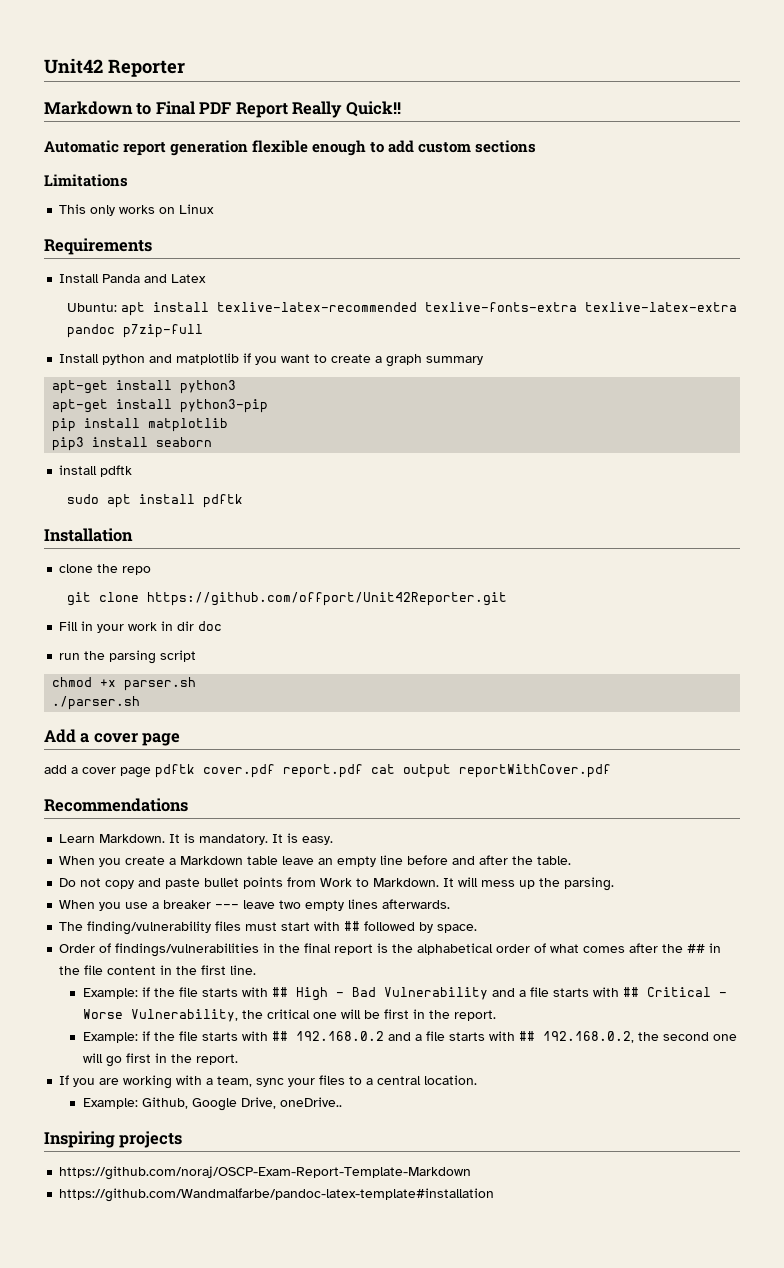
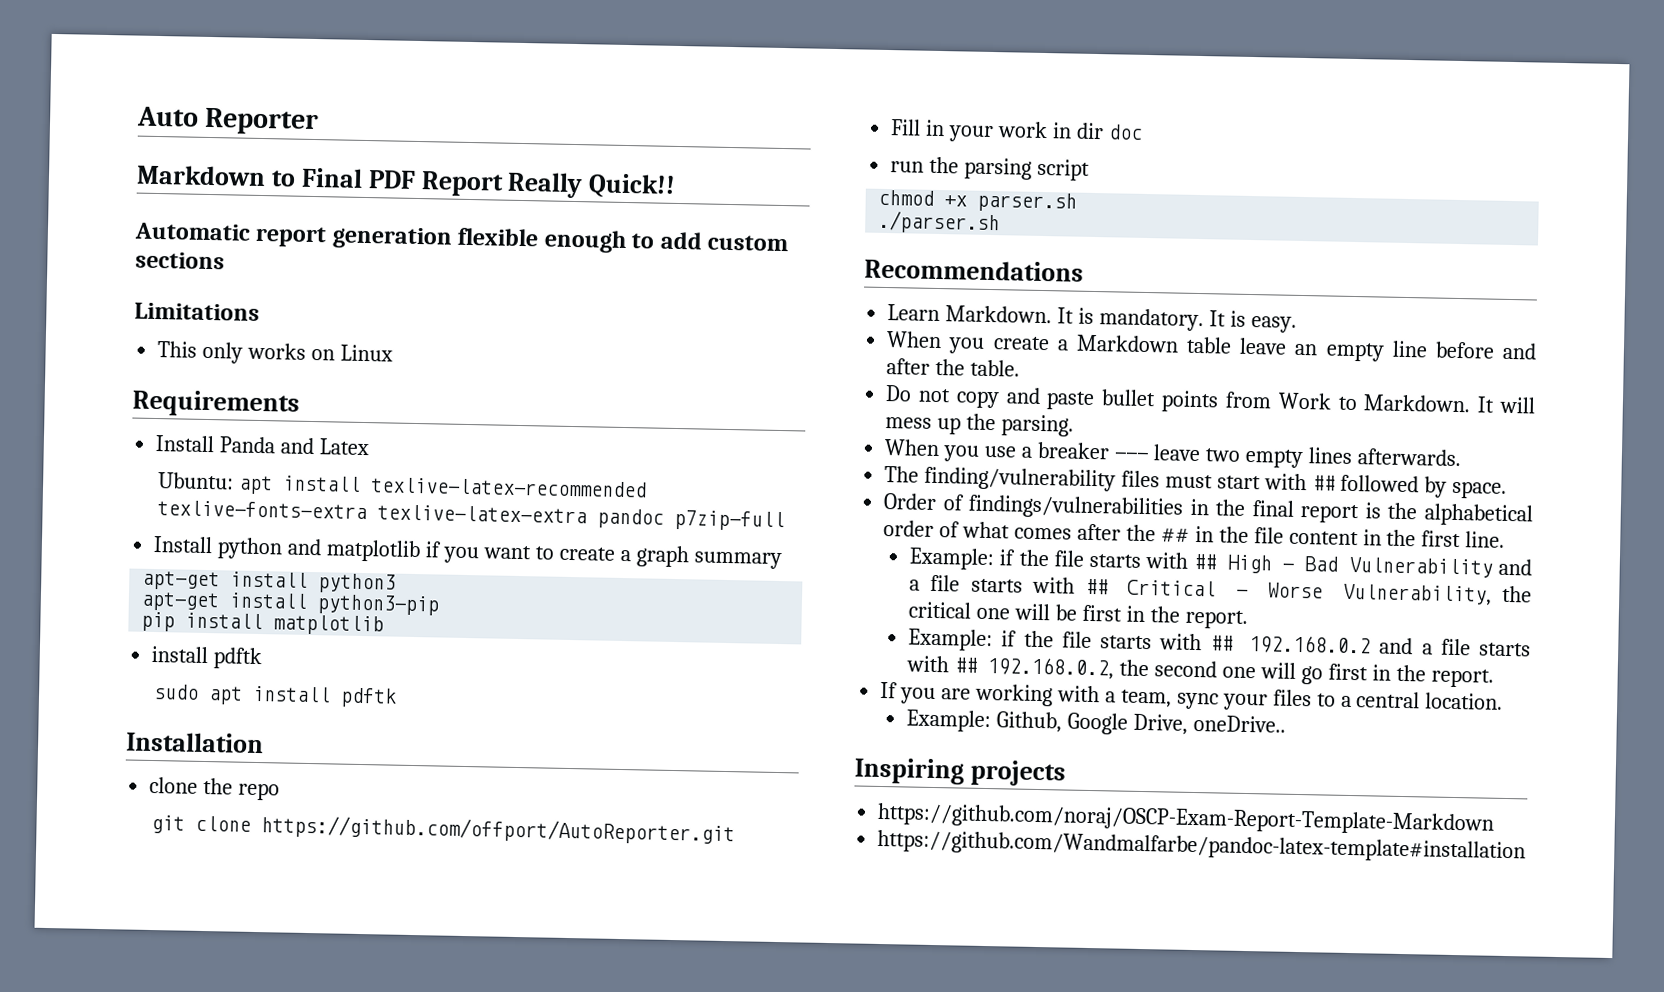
[44,58,103,74] Unit42 -> [136,106,199,127] Auto
[52,437,213,451] // pip3 install seaborn -> (385, 625) none
[147,592,508,606] https://github.com/offport/Unit42Reporter.git -> [261,815,736,846] https://github.com/offport/AutoReporter.git
[44,729,181,746] [44,764,611,778] // Add a cover page // add a cover page pdftk cover.pdf report.pdf cat output reportWithCover.pdf -> (1001, 222) none

